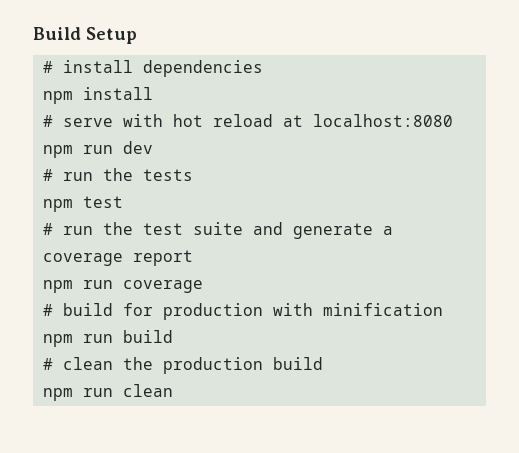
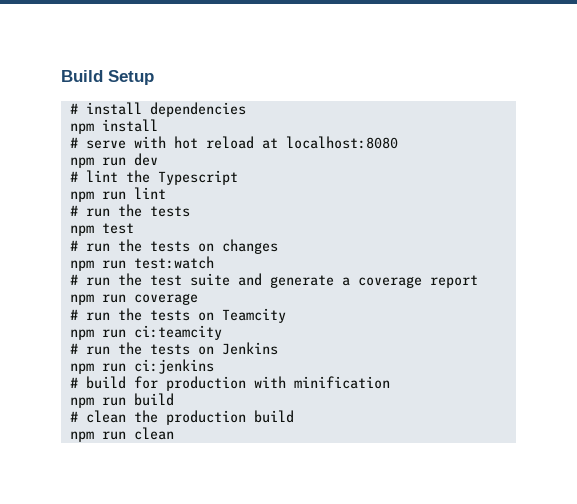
(153, 147) none -> [69,170,238,185] [69,187,166,202] // # lint the Typescript // npm run lint
(123, 202) none -> [69,239,278,254] [69,256,214,271] // # run the tests on changes // npm run test:watch
(203, 286) none -> [69,308,286,323] [69,325,222,340] [69,342,278,355] [69,359,214,374] // # run the tests on Teamcity // npm run ci:teamcity // # run the tests on Jenkins // npm run ci:jenkins

